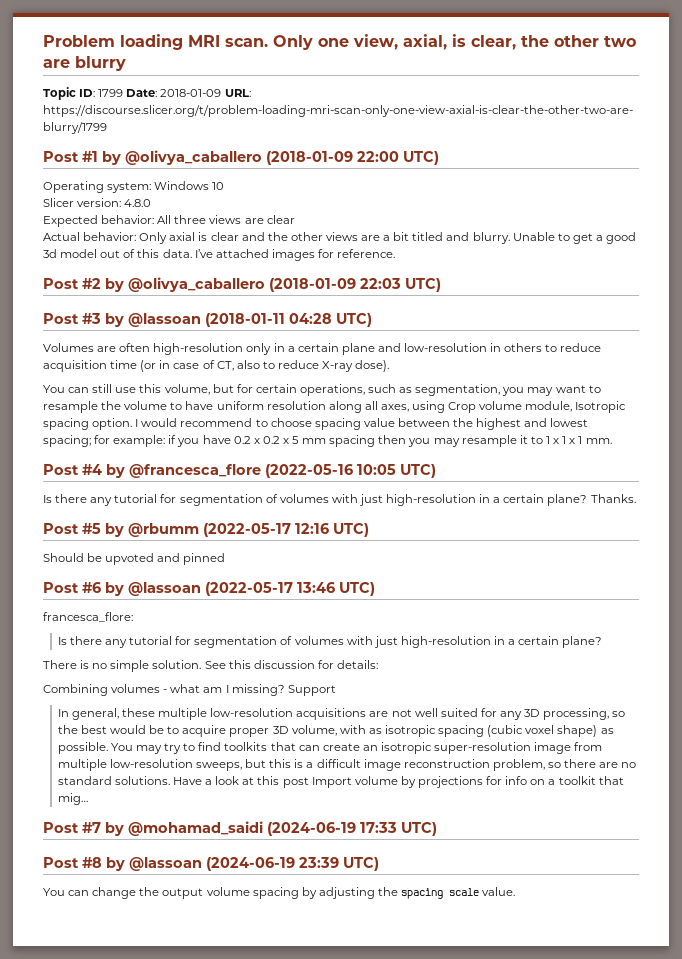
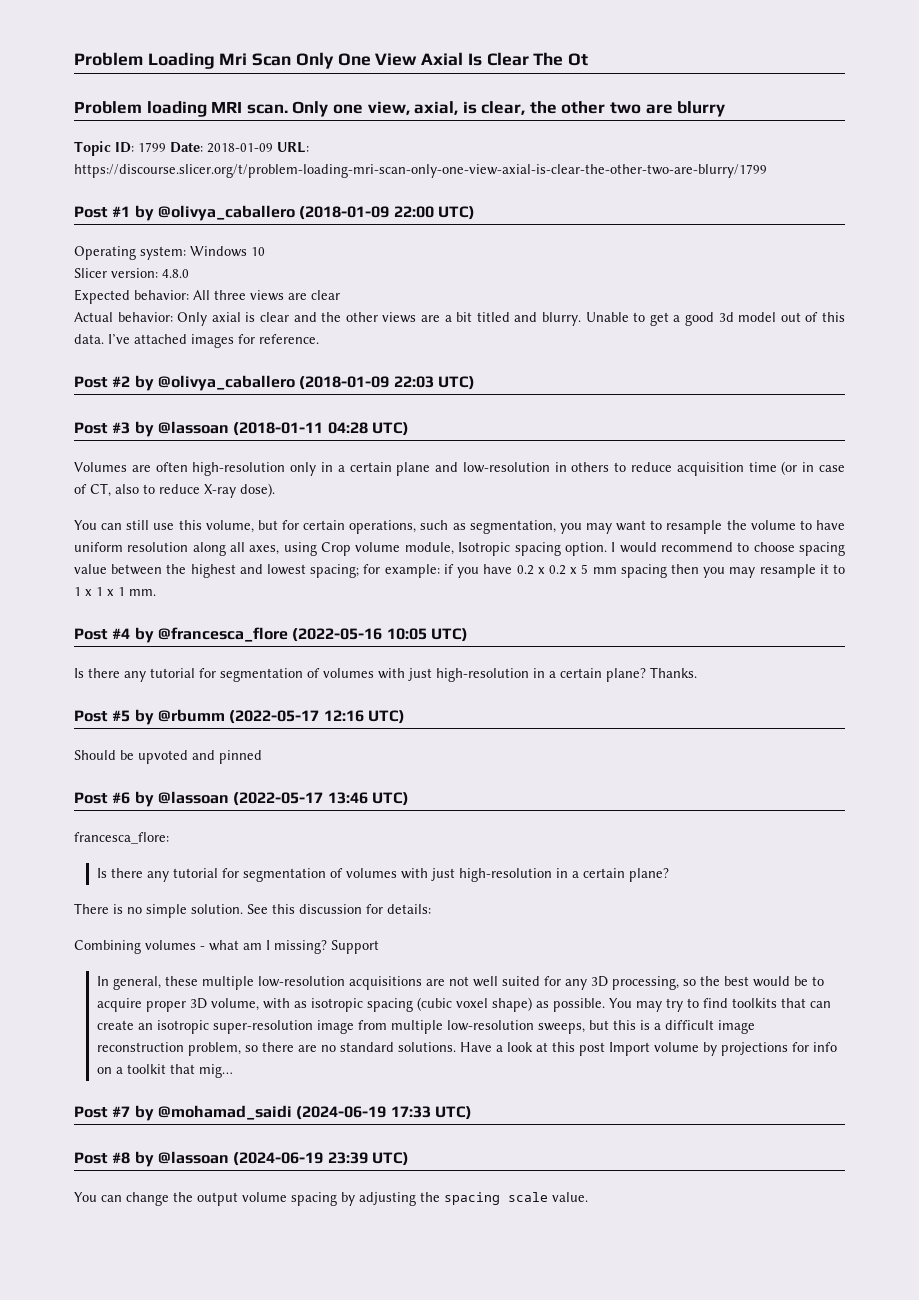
[43,35,115,47] Problem -> [74,52,588,69] [74,101,142,114] Problem Loading Mri Scan Only One View Axial Is Clear The Ot // Problem

